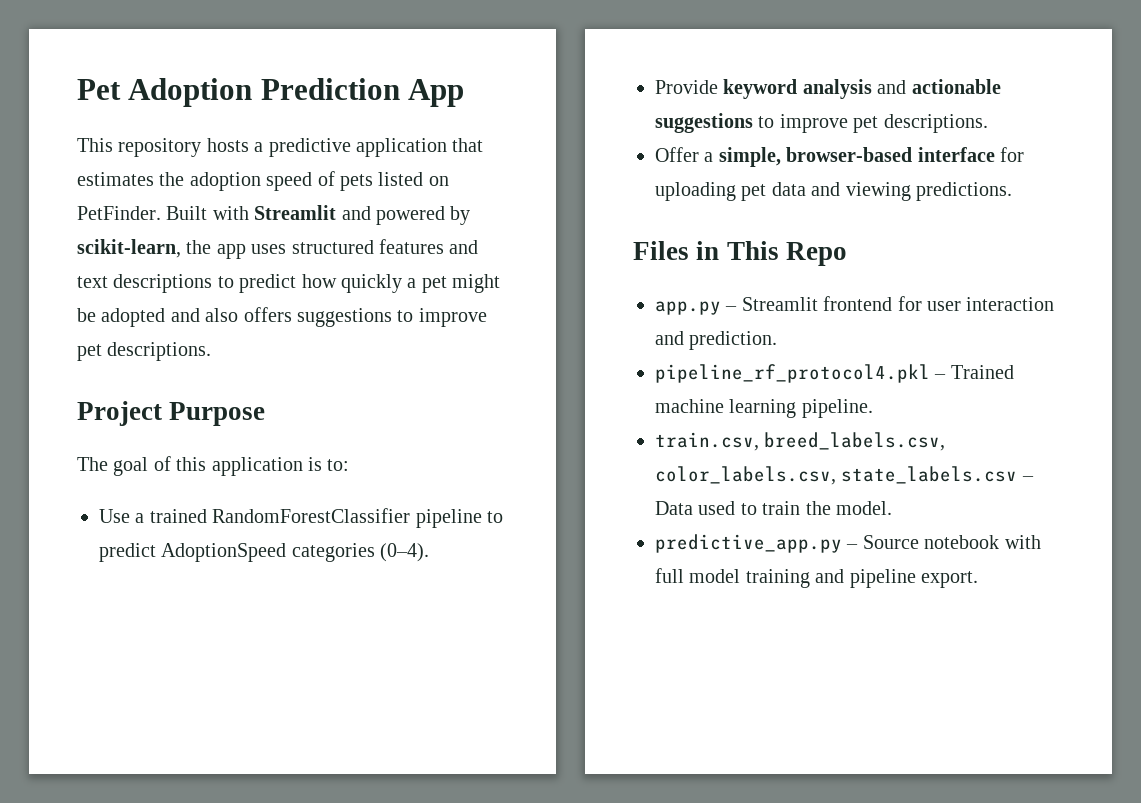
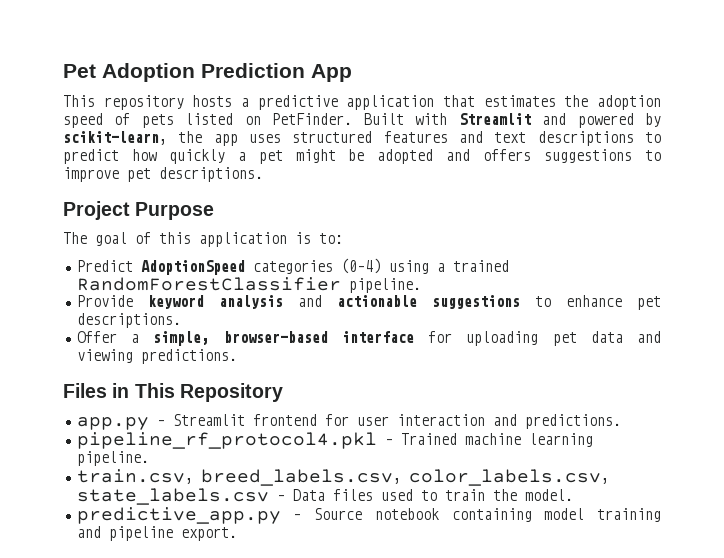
[205,308,239,322] also -> (471, 155) none
[99,508,503,528] [99,543,430,562] Use a trained RandomForestClassifier pipeline to predict AdoptionSpeed categories (0–4). -> [76,258,509,275] [76,277,421,293] Predict AdoptionSpeed categories (0–4) using a trained RandomForestClassifier pipeline.
[779,114,848,133] improve -> [565,295,622,307] enhance
[785,242,847,266] Repo -> [179,383,283,402] Repository
[689,331,778,350] prediction. -> [524,414,621,429] predictions.
(693, 508) none -> [332,489,373,501] files
[1004,535,1041,549] [655,568,684,583] with full -> [451,508,532,522] containing

